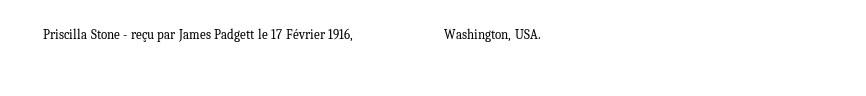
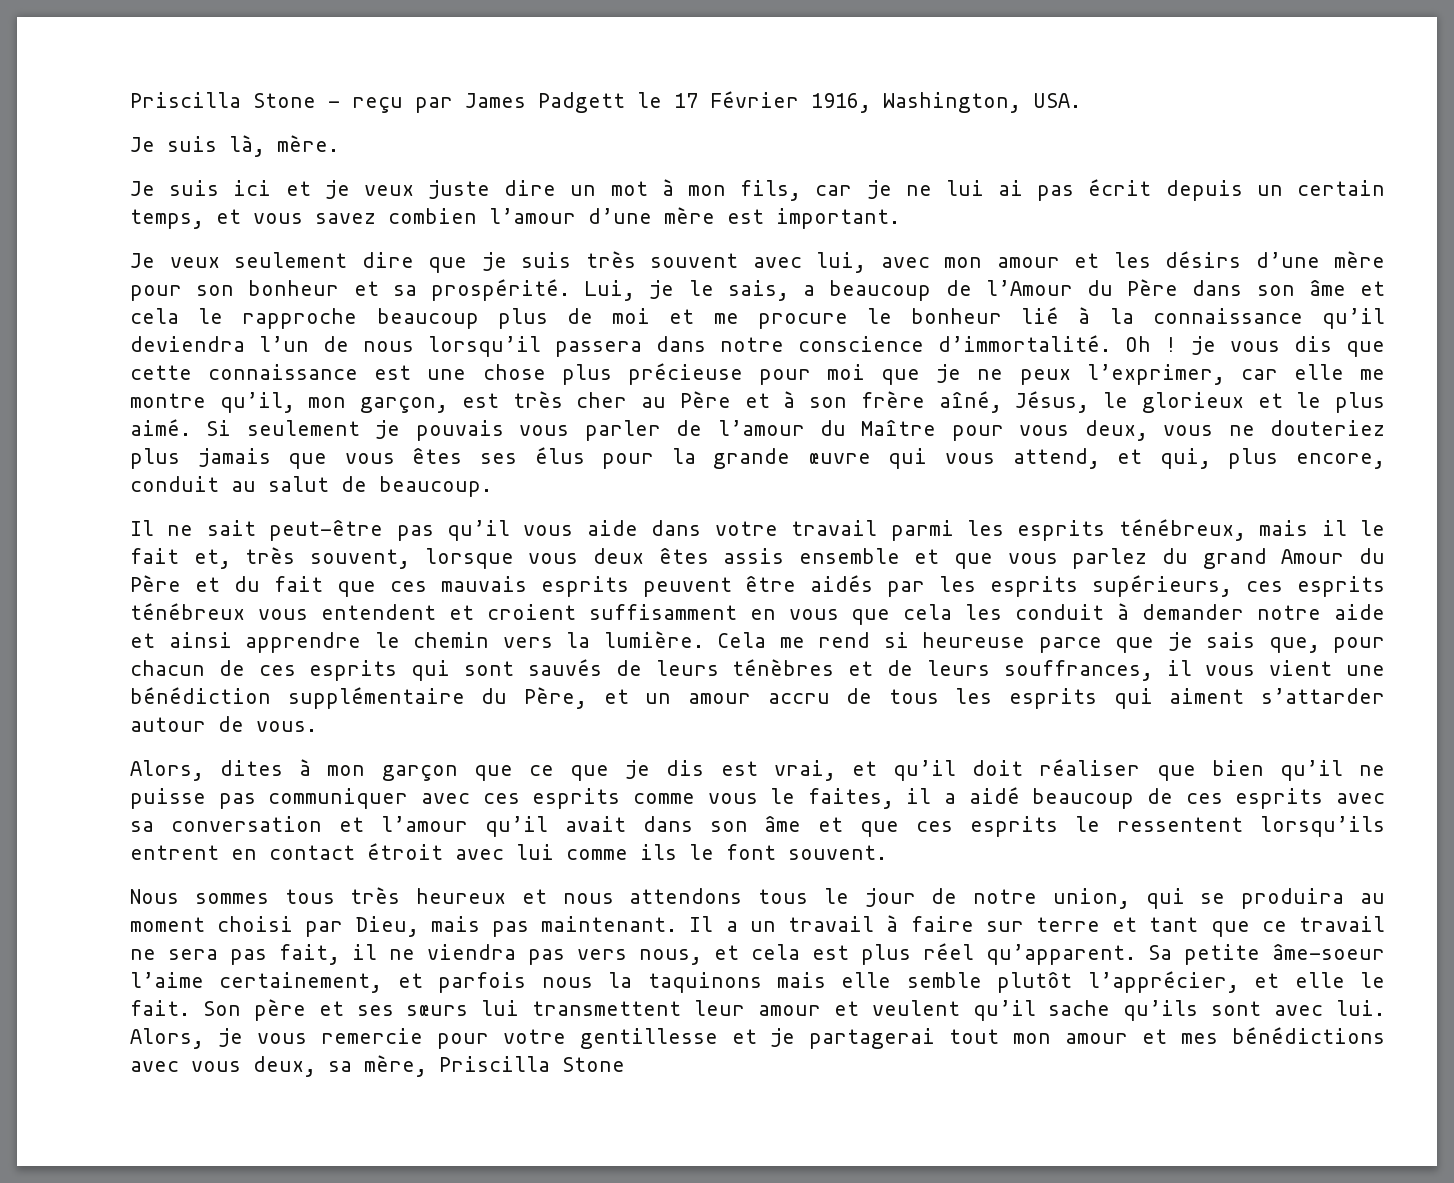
(541, 34) none -> [130,135,339,157] [130,179,1385,201] [130,207,900,229] [130,251,1385,273] [130,279,1385,301] [130,307,1385,329] [130,335,1385,357] [130,363,1385,385] [130,391,1385,413] [130,419,1385,441] [130,447,1385,469] [130,476,492,497] [130,519,1385,541] [130,547,1386,569] [130,575,1385,597] [130,603,1385,625] [130,631,1385,653] [130,659,1385,681] [130,687,1385,709] [130,716,317,732] [130,759,1385,781] [130,787,1385,809] [130,816,1385,837] [130,843,887,860] [130,887,1385,909] [130,915,1385,937] [130,943,1385,965] [130,971,1385,993] [130,999,1386,1021] [130,1027,1385,1049] [130,1055,625,1077] // Je suis là, mère. // Je suis ici et je veux juste dire un mot à mon fils, car je ne lui ai pas écrit depuis un certain temps, et vous savez combien l’amour d’une mère est important. // Je veux seulement dire que je suis très souvent avec lui, avec mon amour et les désirs d’une mère pour son bonheur et sa prospérité. Lui, je le sais, a beaucoup de l’Amour du Père dans son âme et cela le rapproche beaucoup plus de moi et me procure le bonheur lié à la connaissance qu’il deviendra l’un de nous lorsqu’il passera dans notre conscience d’immortalité. Oh ! je vous dis que cette connaissance est une chose plus précieuse pour moi que je ne peux l’exprimer, car elle me montre qu’il, mon garçon, est très cher au Père et à son frère aîné, Jésus, le glorieux et le plus aimé. Si seulement je pouvais vous parler de l’amour du Maître pour vous deux, vous ne douteriez plus jamais que vous êtes ses élus pour la grande œuvre qui vous attend, et qui, plus encore, conduit au salut de beaucoup. // Il ne sait peut-être pas qu’il vous aide dans votre travail parmi les esprits ténébreux, mais il le fait et, très souvent, lorsque vous deux êtes assis ensemble et que vous parlez du grand Amour du Père et du fait que ces mauvais esprits peuvent être aidés par les esprits supérieurs, ces esprits ténébreux vous entendent et croient suffisamment en vous que cela les conduit à demander notre aide et ainsi apprendre le chemin vers la lumière. Cela me rend si heureuse parce que je sais que, pour chacun de ces esprits qui sont sauvés de leurs ténèbres et de leurs souffrances, il vous vient une bénédiction supplémentaire du Père, et un amour accru de tous les esprits qui aiment s’attarder autour de vous. // Alors, dites à mon garçon que ce que je dis est vrai, et qu’il doit réaliser que bien qu’il ne puisse pas communiquer avec ces esprits comme vous le faites, il a aidé beaucoup de ces esprits avec sa conversation et l’amour qu’il avait dans son âme et que ces esprits le ressentent lorsqu’ils entrent en contact étroit avec lui comme ils le font souvent. // Nous sommes tous très heureux et nous attendons tous le jour de notre union, qui se produira au moment choisi par Dieu, mais pas maintenant. Il a un travail à faire sur terre et tant que ce travail ne sera pas fait, il ne viendra pas vers nous, et cela est plus réel qu’apparent. Sa petite âme-soeur l’aime certainement, et parfois nous la taquinons mais elle semble plutôt l’apprécier, et elle le fait. Son père et ses sœurs lui transmettent leur amour et veulent qu’il sache qu’ils sont avec lui. Alors, je vous remercie pour votre gentillesse et je partagerai tout mon amour et mes bénédictions avec vous deux, sa mère, Priscilla Stone

